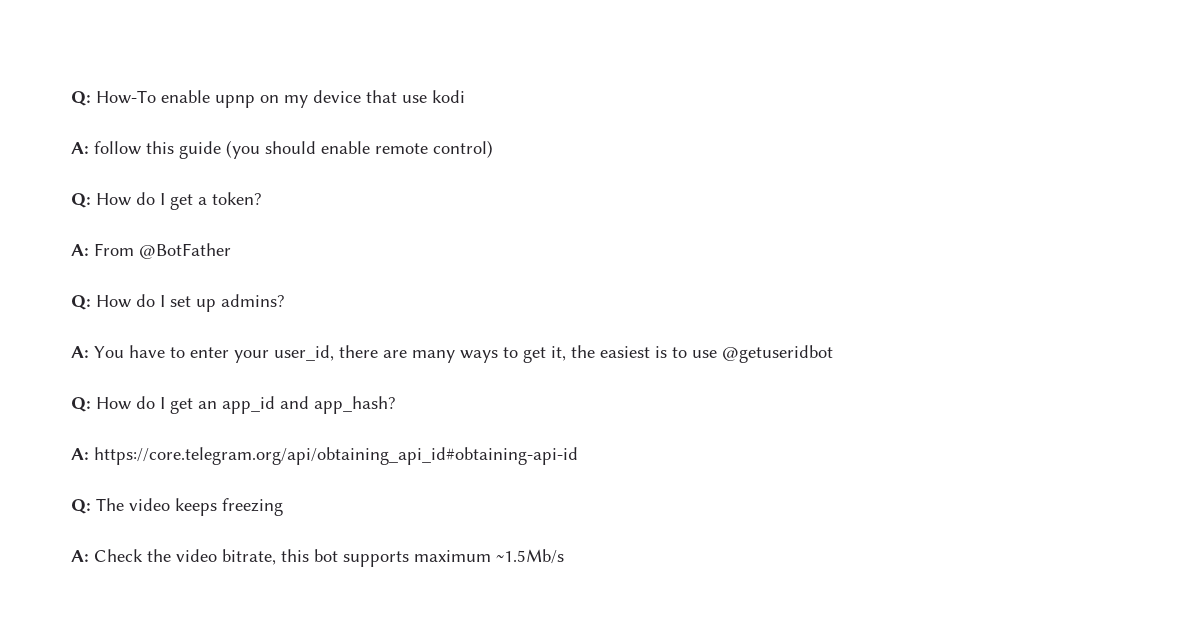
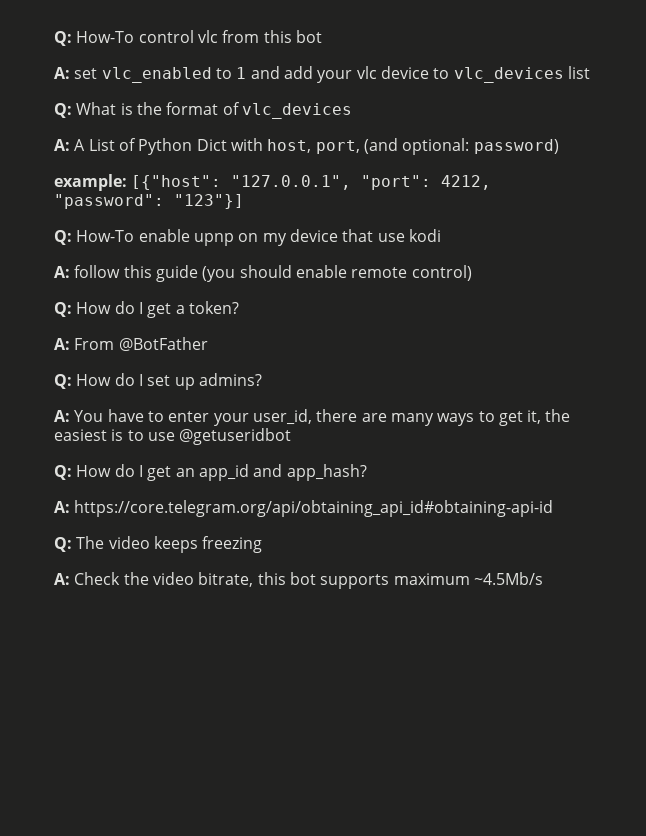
[71,90,156,106] Q: How-To -> [54,30,322,46] [54,66,590,83] [54,102,352,119] [54,138,559,155] [54,174,492,191] [54,194,244,209] [54,230,135,245] Q: How-To control vlc from this bot // A: set vlc_enabled to 1 and add your vlc device to vlc_devices list // Q: What is the format of vlc_devices // A: A List of Python Dict with host, port, (and optional: password) // example: [{"host": "127.0.0.1", "port": 4212, "password": "123"}] // Q: How-To
[496,549,564,564] ~1.5Mb/s -> [473,572,543,585] ~4.5Mb/s

